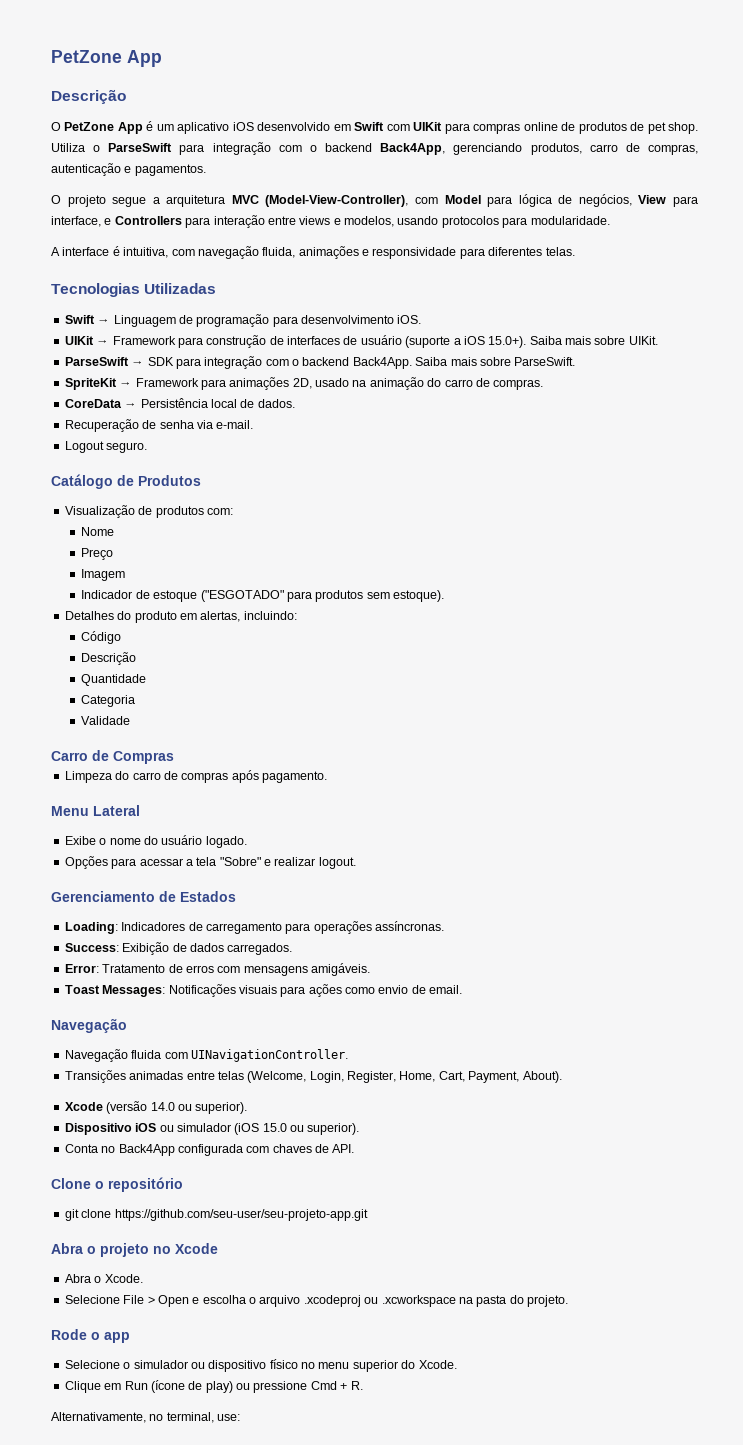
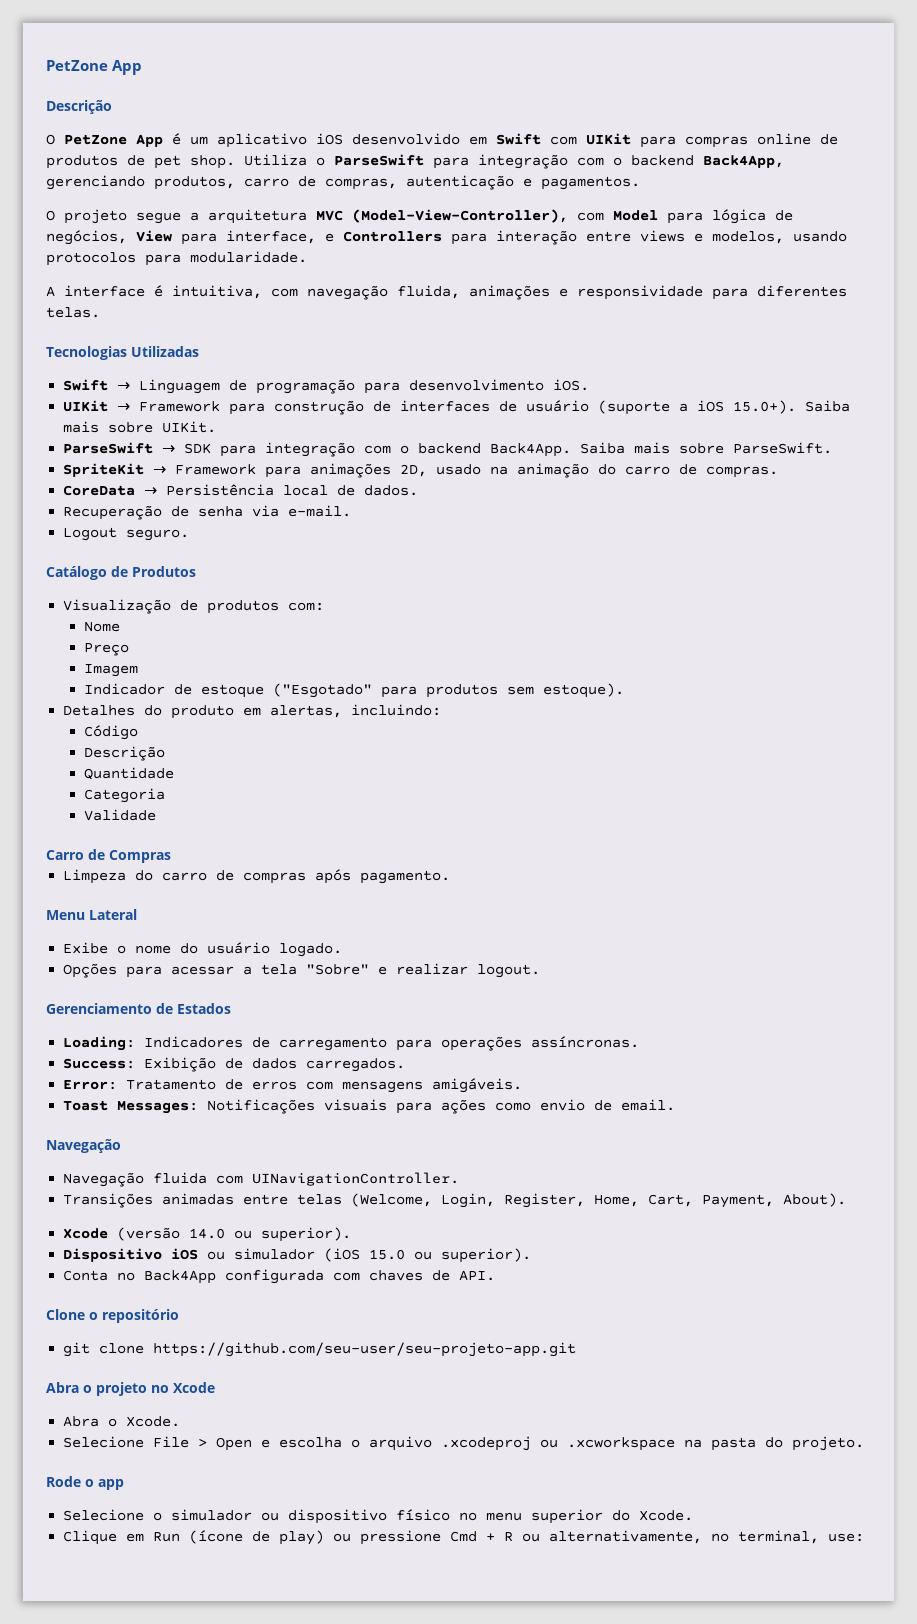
[200,590,284,602] ("ESGOTADO" -> [273,683,373,698] ("Esgotado"
[350,1381,363,1390] [51,1412,146,1423] R. // Alternativamente, -> [504,1530,703,1544] R ou alternativamente,

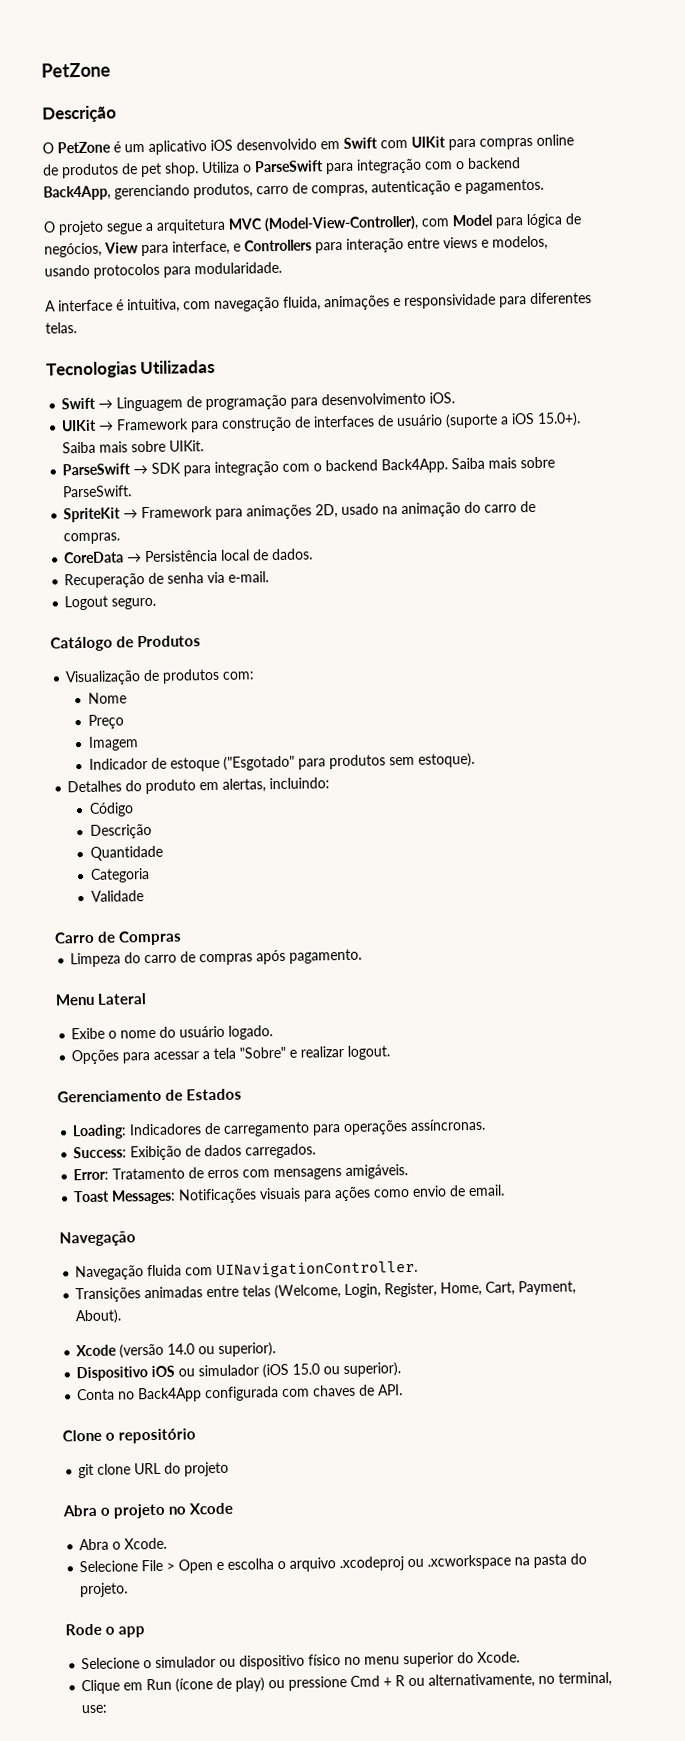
[46,60,143,75] PetZone App -> [41,62,111,78] PetZone
[136,134,163,147] App -> (111, 147) none
[153,1342,577,1357] https://github.com/seu-user/seu-projeto-app.git -> [134,1461,230,1477] URL do projeto

